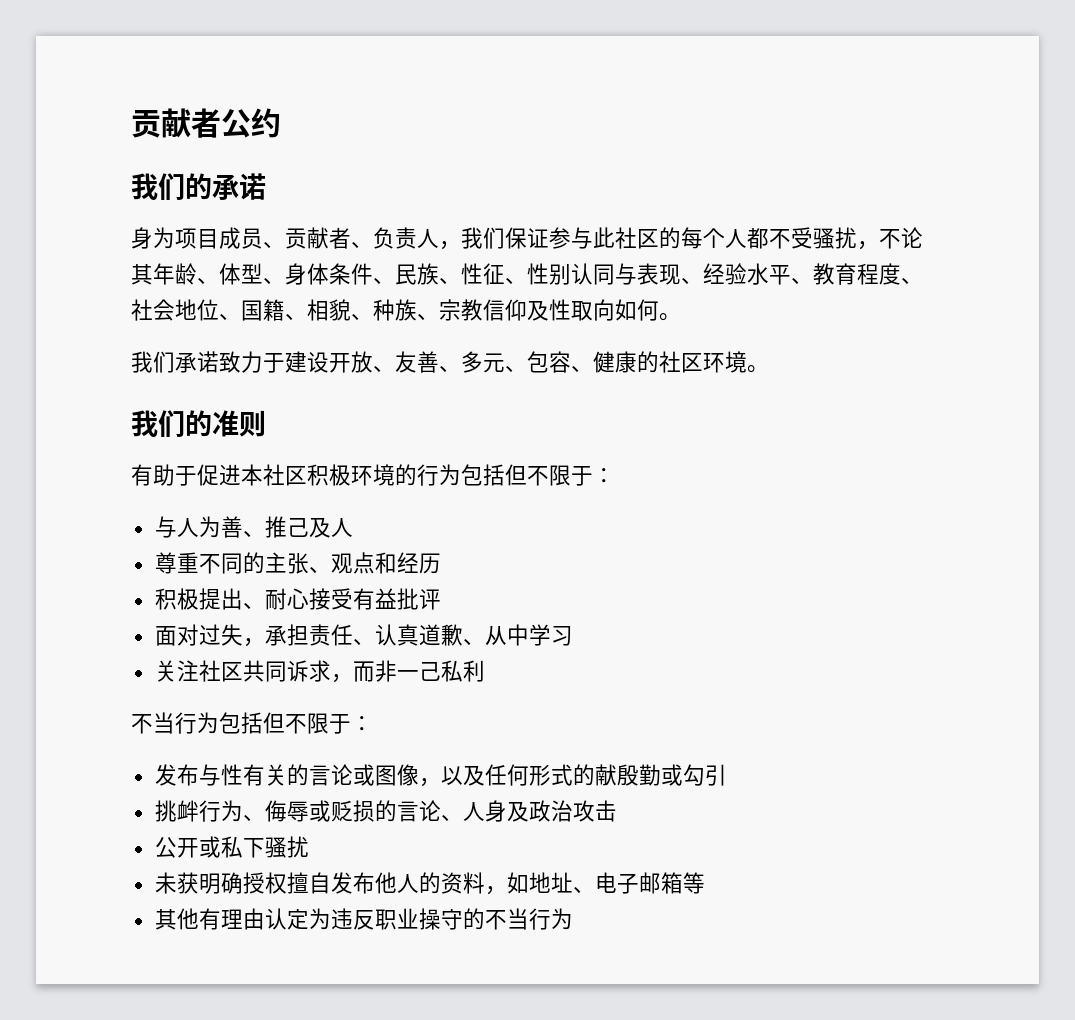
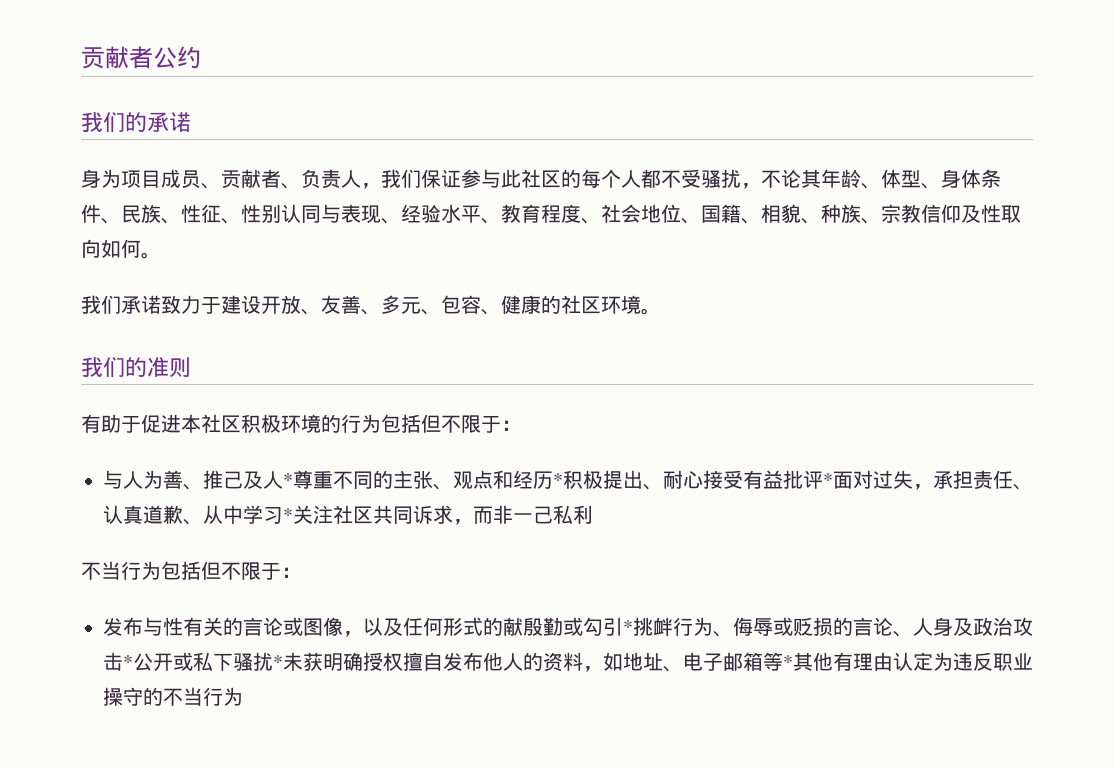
(353, 527) // -> [283,473,293,487] *
(441, 563) // -> [553,473,563,487] *
(441, 599) // -> [823,473,833,487] *
(573, 636) // -> [283,508,293,522] *
(727, 775) // -> [623,620,633,634] *
(617, 811) // -> [123,655,133,669] *
(309, 847) // -> [273,655,283,669] *
(705, 883) // -> [783,655,793,669] *

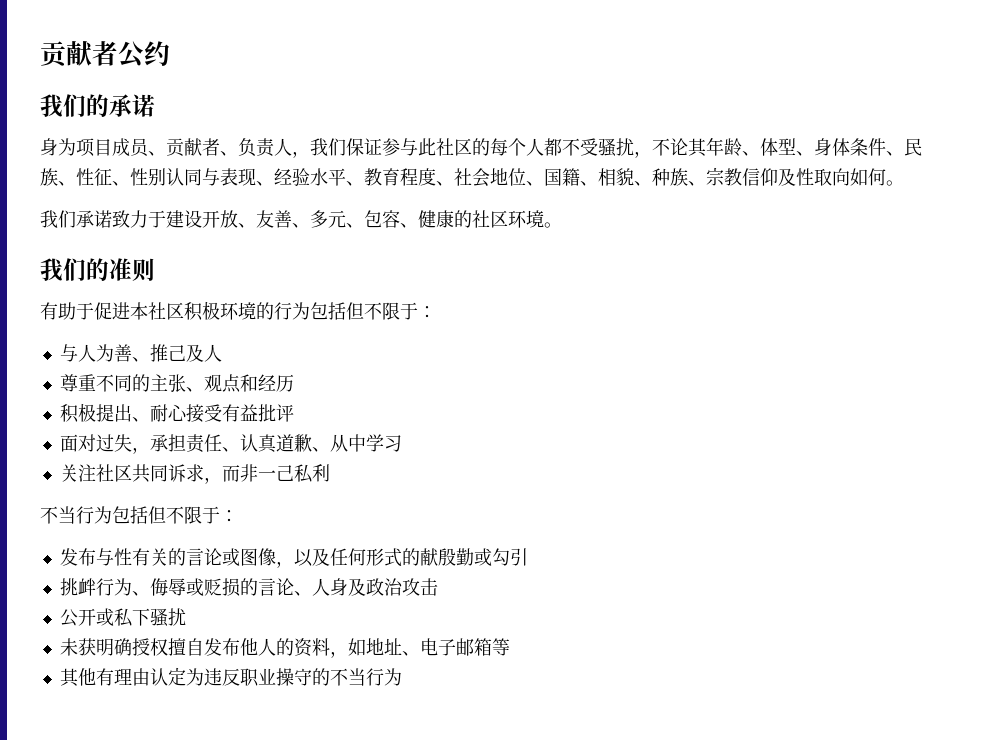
[283,473,293,487] * -> (222, 353) //
[553,473,563,487] * -> (294, 383) //
[823,473,833,487] * -> (294, 413) //
[283,508,293,522] * -> (402, 443) //
[623,620,633,634] * -> (528, 557) //
[123,655,133,669] * -> (438, 587) //
[273,655,283,669] * -> (186, 617) //
[783,655,793,669] * -> (510, 647) //

